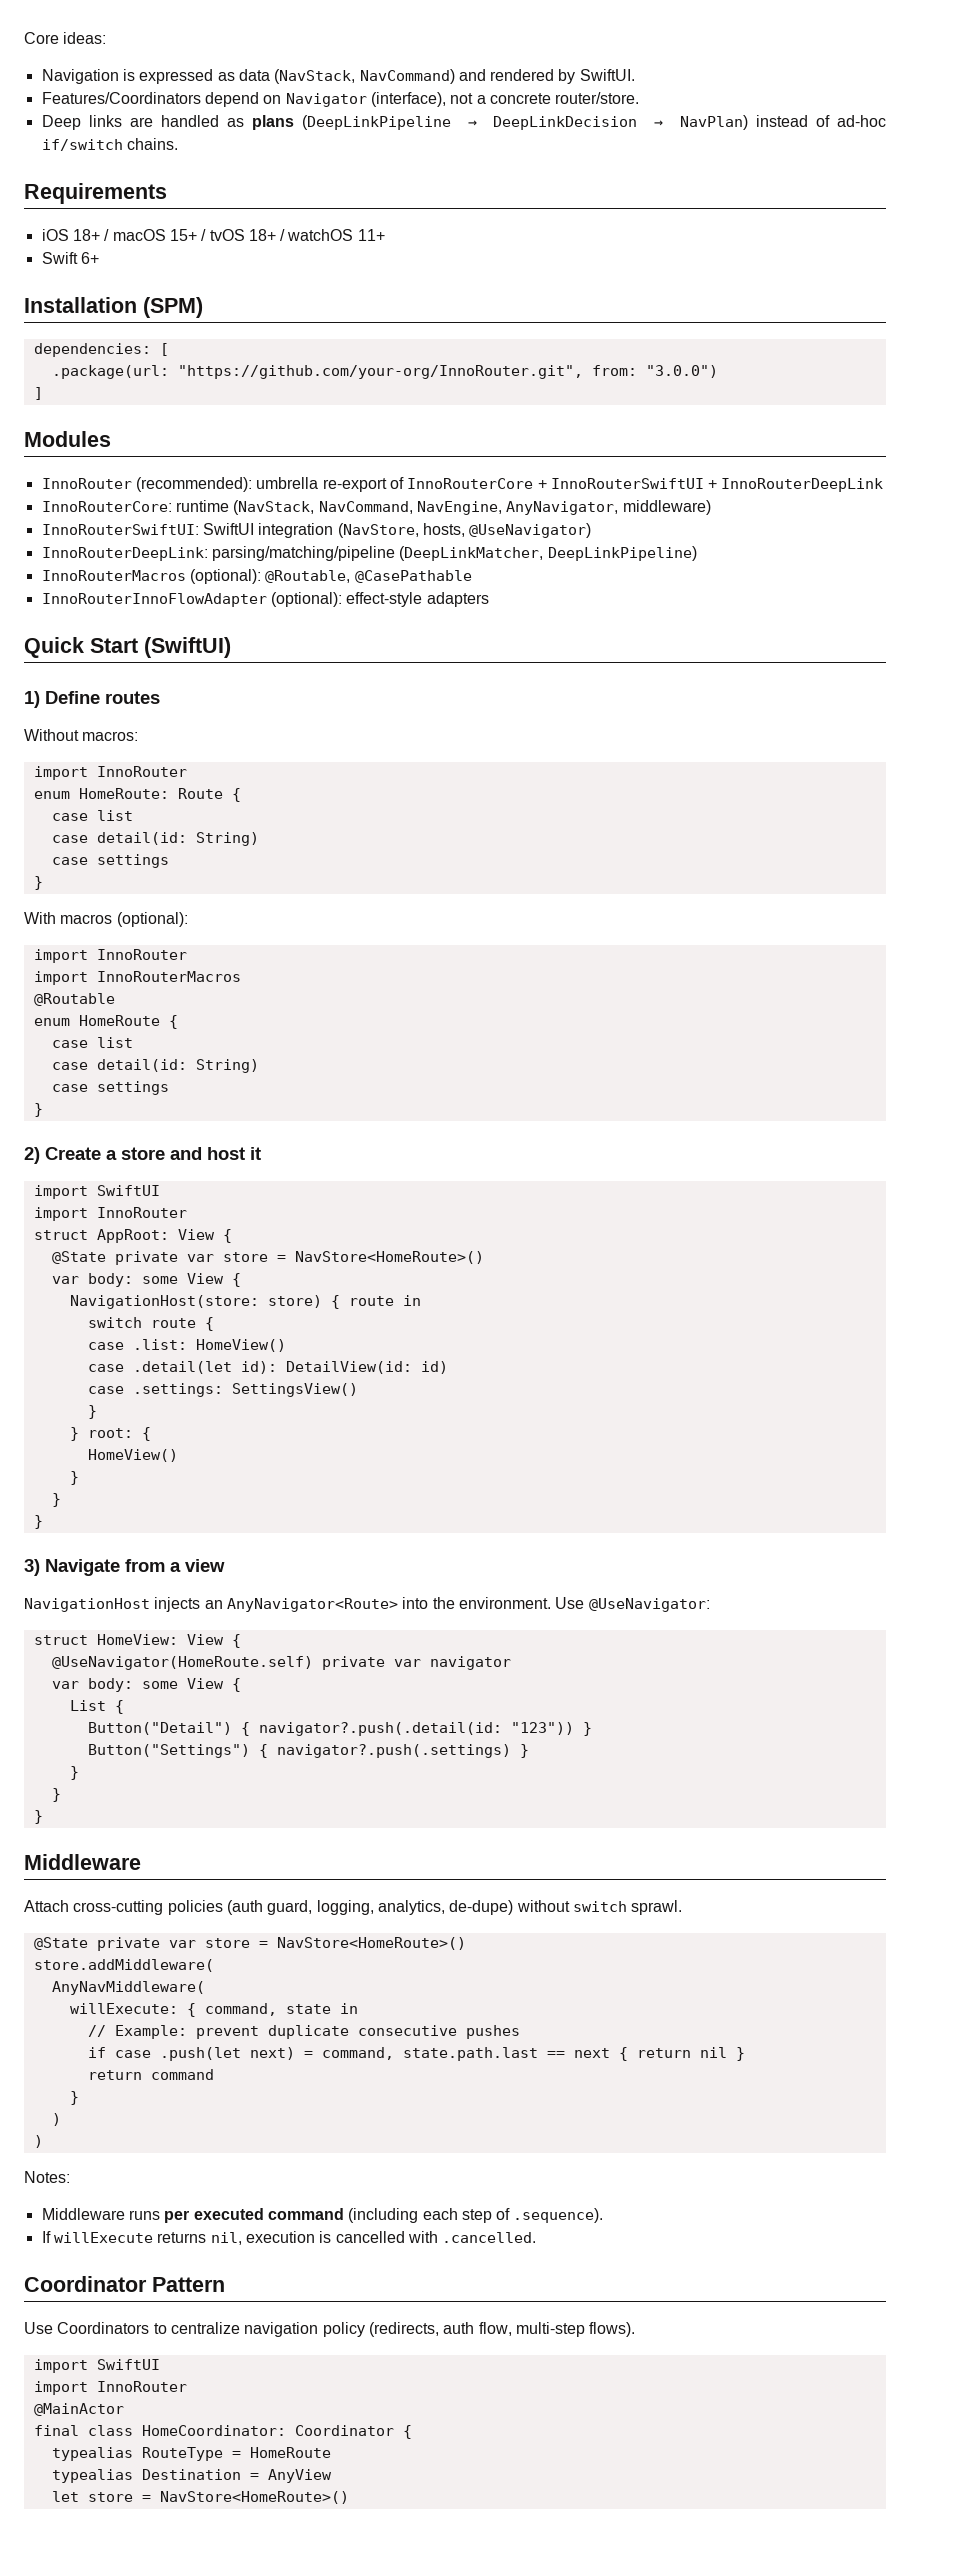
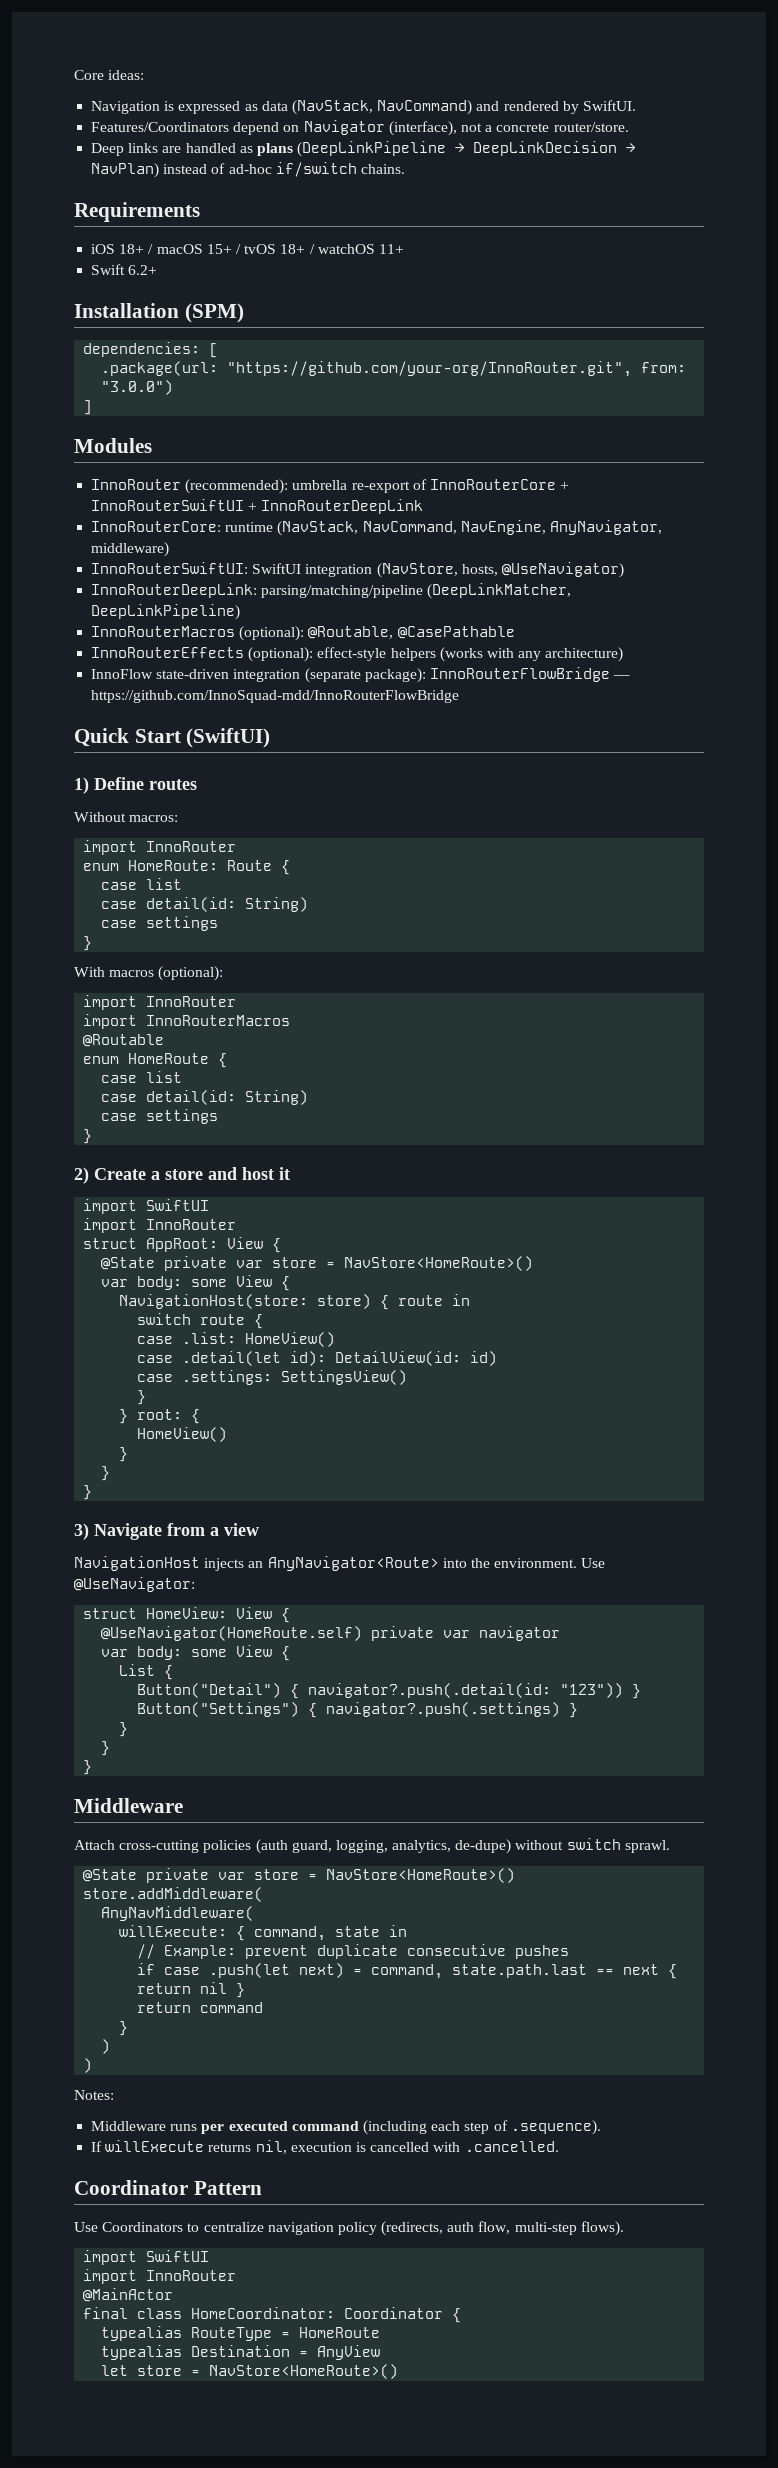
[80,252,99,264] 6+ -> [128,265,158,275] 6.2+
[41,593,267,607] InnoRouterInnoFlowAdapter -> [91,647,245,658] InnoRouterEffects
[426,592,489,607] adapters -> [390,647,624,662] [91,667,631,683] [91,690,460,703] helpers (works with any architecture) // InnoFlow state-driven integration (separate package): InnoRouterFlowBridge — https://github.com/InnoSquad-mdd/InnoRouterFlowBridge

